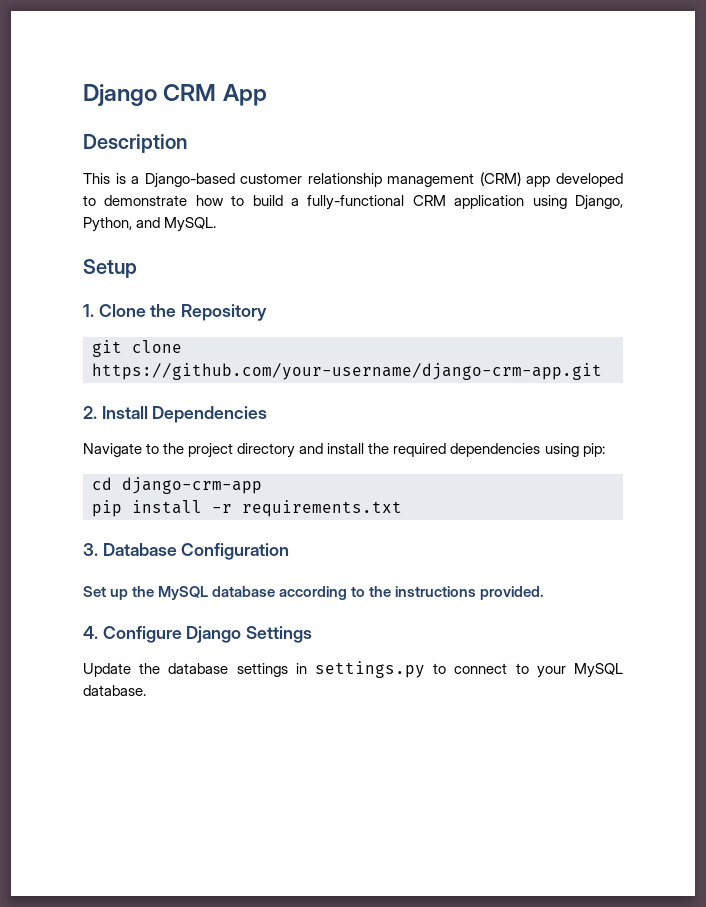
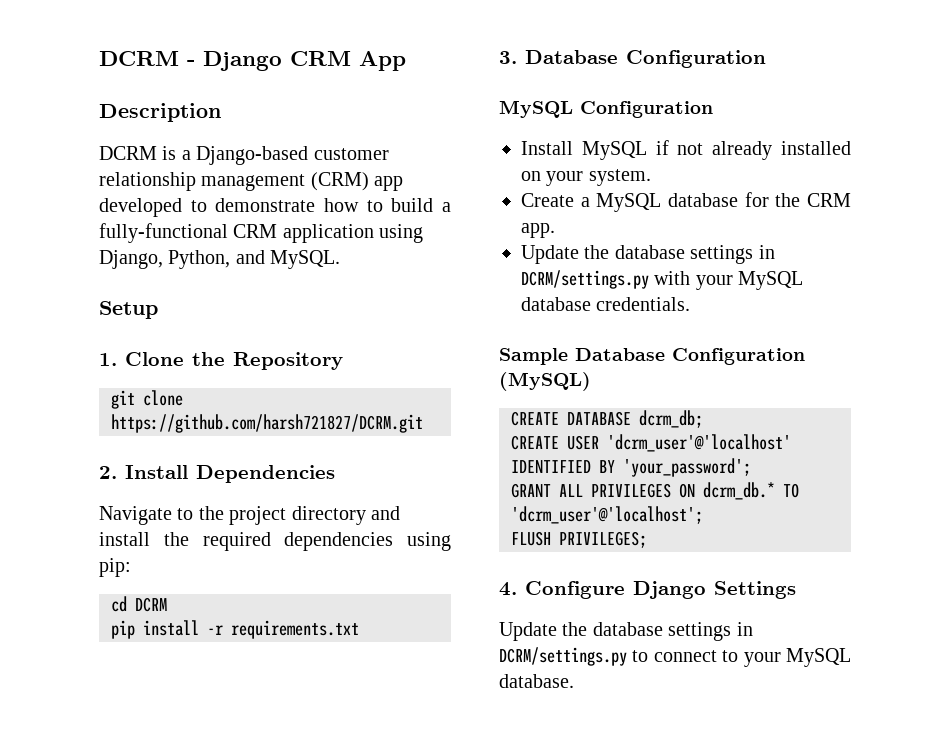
(83, 95) none -> [99,51,195,66] DCRM -
[83,173,110,184] This -> [99,146,157,160] DCRM
[92,363,602,380] https://github.com/your-username/django-crm-app.git -> [111,414,423,433] https://github.com/harsh721827/DCRM.git
[122,477,262,494] django-crm-app -> [135,597,167,612] DCRM
[83,586,545,600] Set up the MySQL database according to the instructions provided. -> [499,100,713,118] [521,140,851,160] [521,169,651,186] [521,192,851,212] [521,223,555,238] [521,245,775,264] [521,270,804,290] [521,297,691,311] [499,348,805,365] [499,372,591,391] [511,410,703,428] [511,434,791,452] [511,458,751,477] [511,482,799,500] [511,506,703,524] [511,531,647,548] MySQL Configuration // Install MySQL if not already installed on your system. // Create a MySQL database for the CRM app. // Update the database settings in DCRM/settings.py with your MySQL database credentials. // Sample Database Configuration (MySQL) // CREATE DATABASE dcrm_db; // CREATE USER 'dcrm_user'@'localhost' IDENTIFIED BY 'your_password'; // GRANT ALL PRIVILEGES ON dcrm_db.* TO 'dcrm_user'@'localhost'; // FLUSH PRIVILEGES;
[315,661,425,678] settings.py -> [499,647,627,666] DCRM/settings.py

